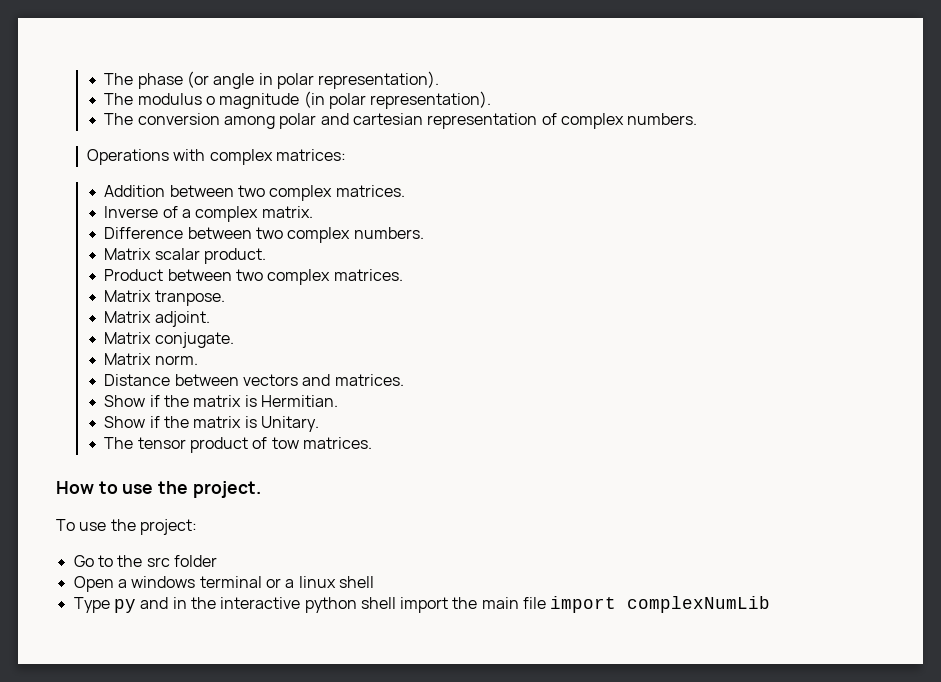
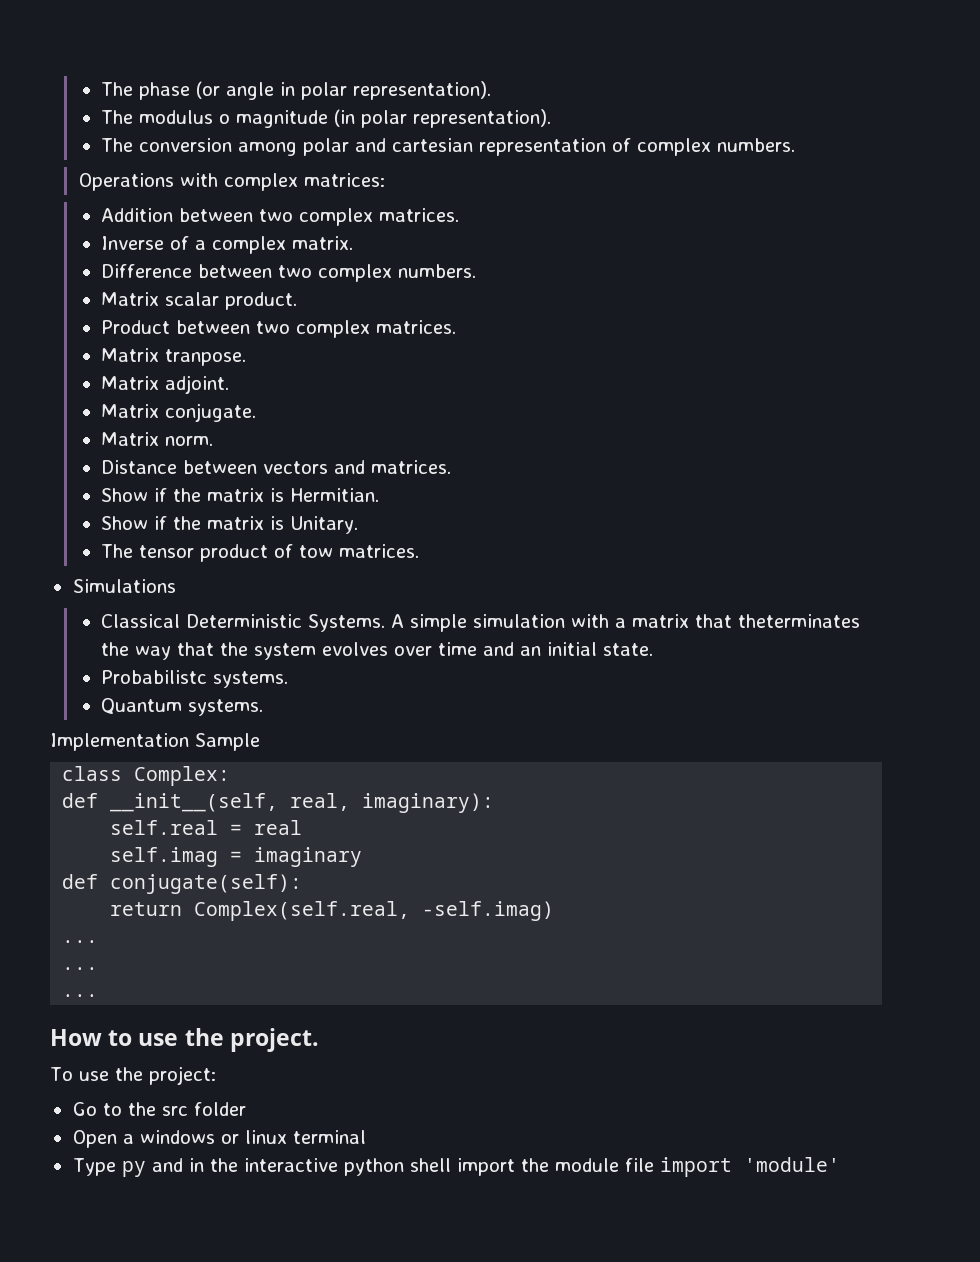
(373, 443) none -> [72,579,176,593] [101,614,861,632] [101,642,654,660] [101,670,289,688] [101,698,264,716] [50,733,260,751] [62,766,231,786] [62,793,495,813] [110,820,303,835] [110,847,363,867] [62,874,303,894] [110,901,555,921] [62,940,99,943] [62,967,99,970] [62,994,99,997] // Simulations // Classical Deterministic Systems. A simple simulation with a matrix that theterminates the way that the system evolves over time and an initial state. // Probabilistc systems. // Quantum systems. // Implementation Sample // class Complex: // def __init__(self, real, imaginary): // self.real = real // self.imag = imaginary // def conjugate(self): // return Complex(self.real, -self.imag) // ... // ... // ...
(196, 582) none -> [220,1130,287,1144] or linux
[265,576,374,588] or a linux shell -> (366, 1137) none
[481,597,519,609] main -> [554,1158,619,1172] module
[627,596,771,613] complexNumLib -> [743,1157,840,1172] 'module'

